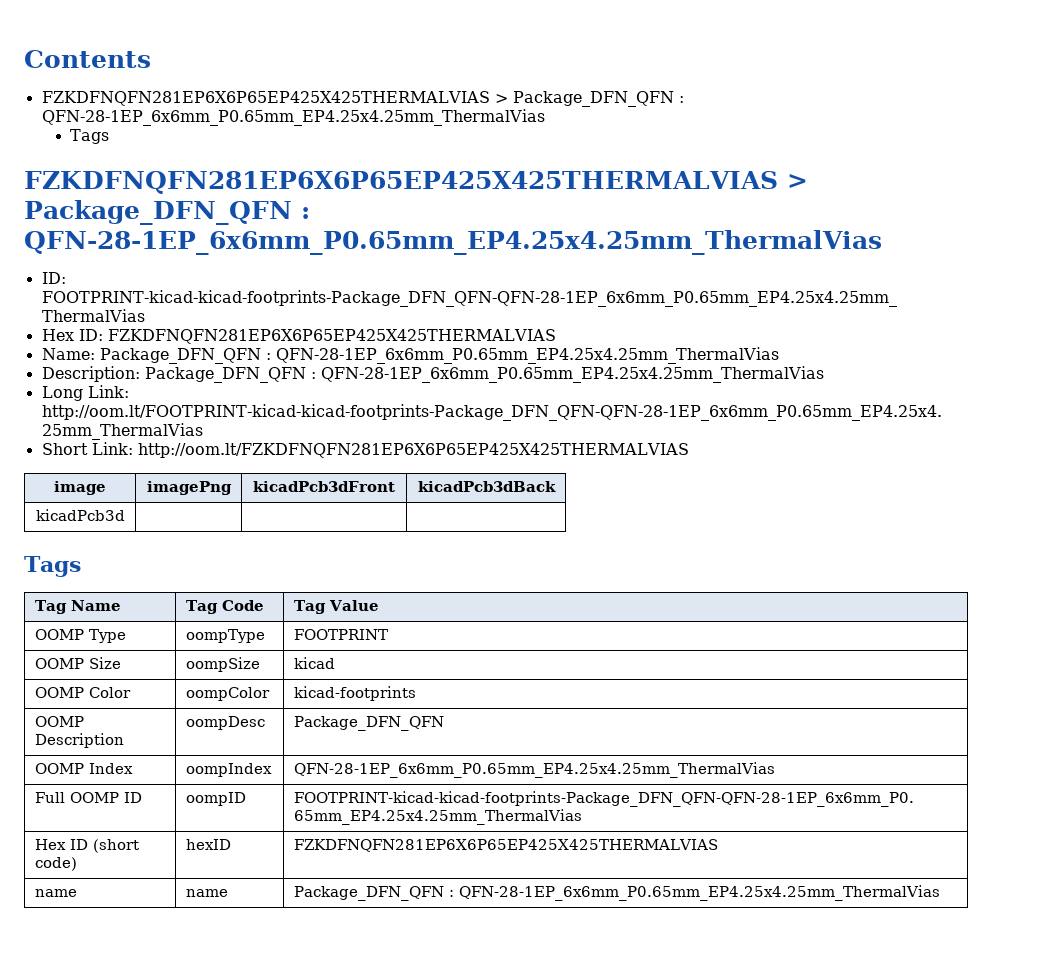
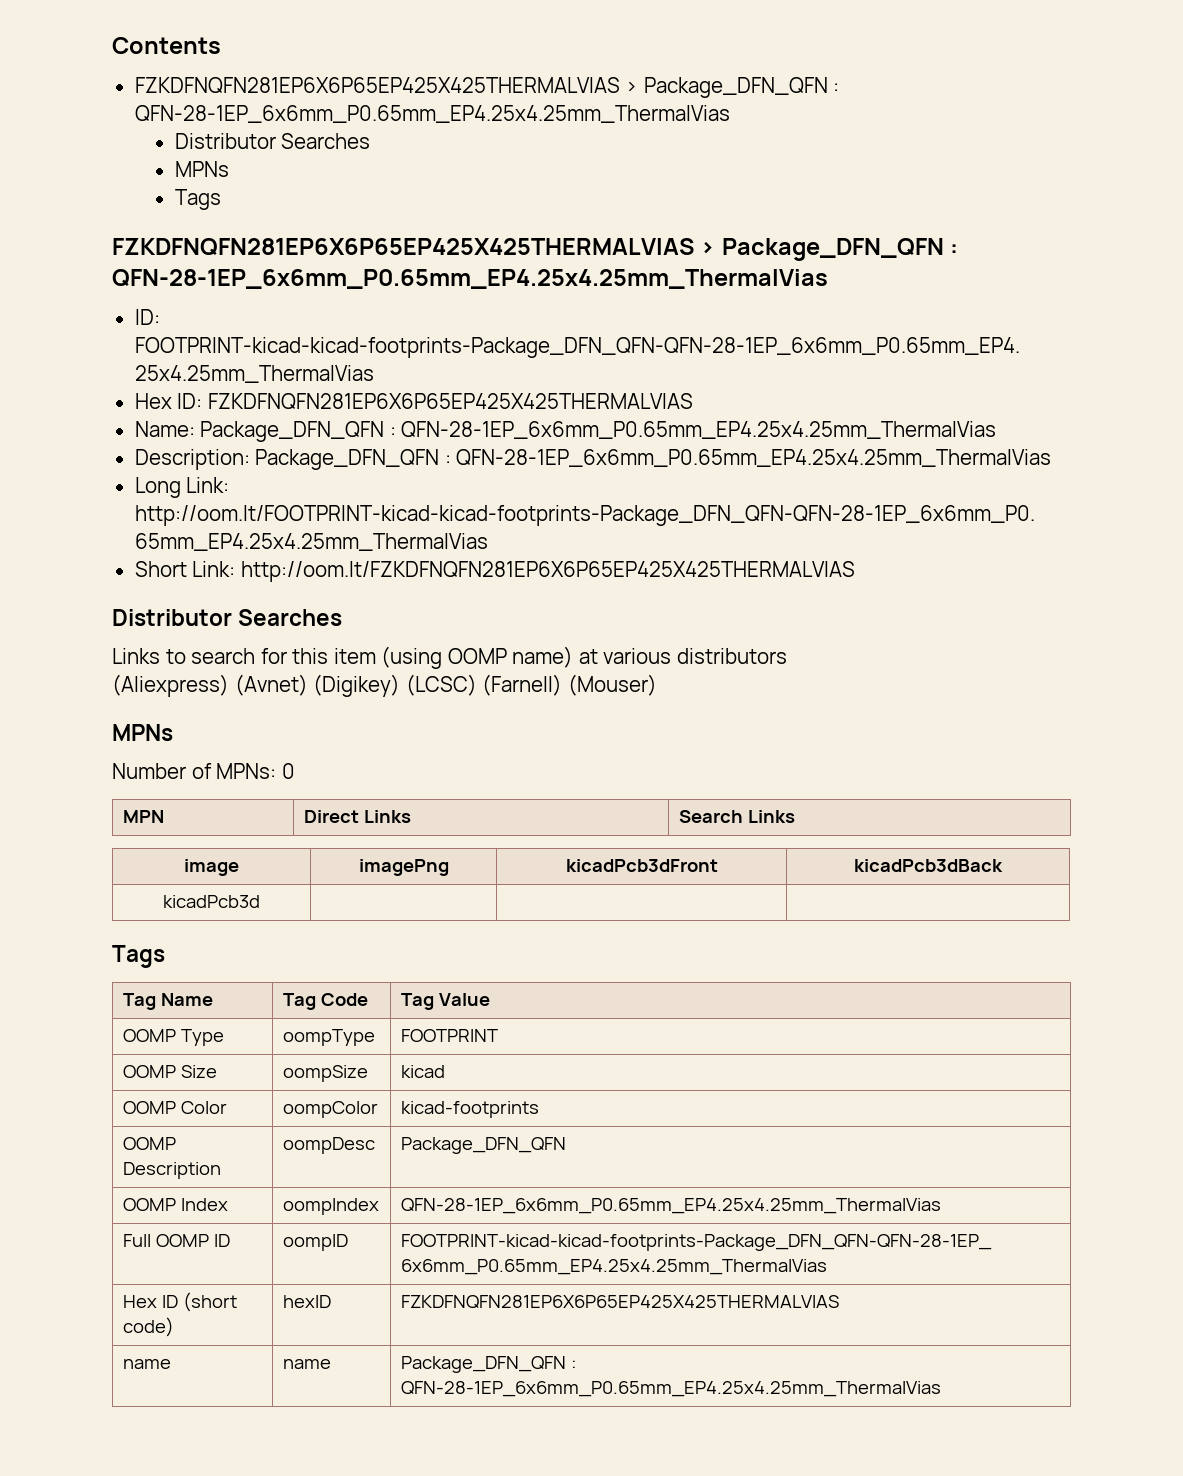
(545, 117) none -> [174,133,371,149] [174,161,229,177] // Distributor Searches // MPNs
(689, 450) none -> [112,609,343,626] [112,646,787,669] [112,674,657,697] [112,724,173,741] [112,763,295,779] [122,810,164,823] [303,810,411,823] [678,810,795,823] // Distributor Searches // Links to search for this item (using OOMP name) at various distributors // (Aliexpress) (Avnet) (Digikey) (LCSC) (Farnell) (Mouser) // MPNs // Number of MPNs: 0 // MPN | Direct Links | Search Links

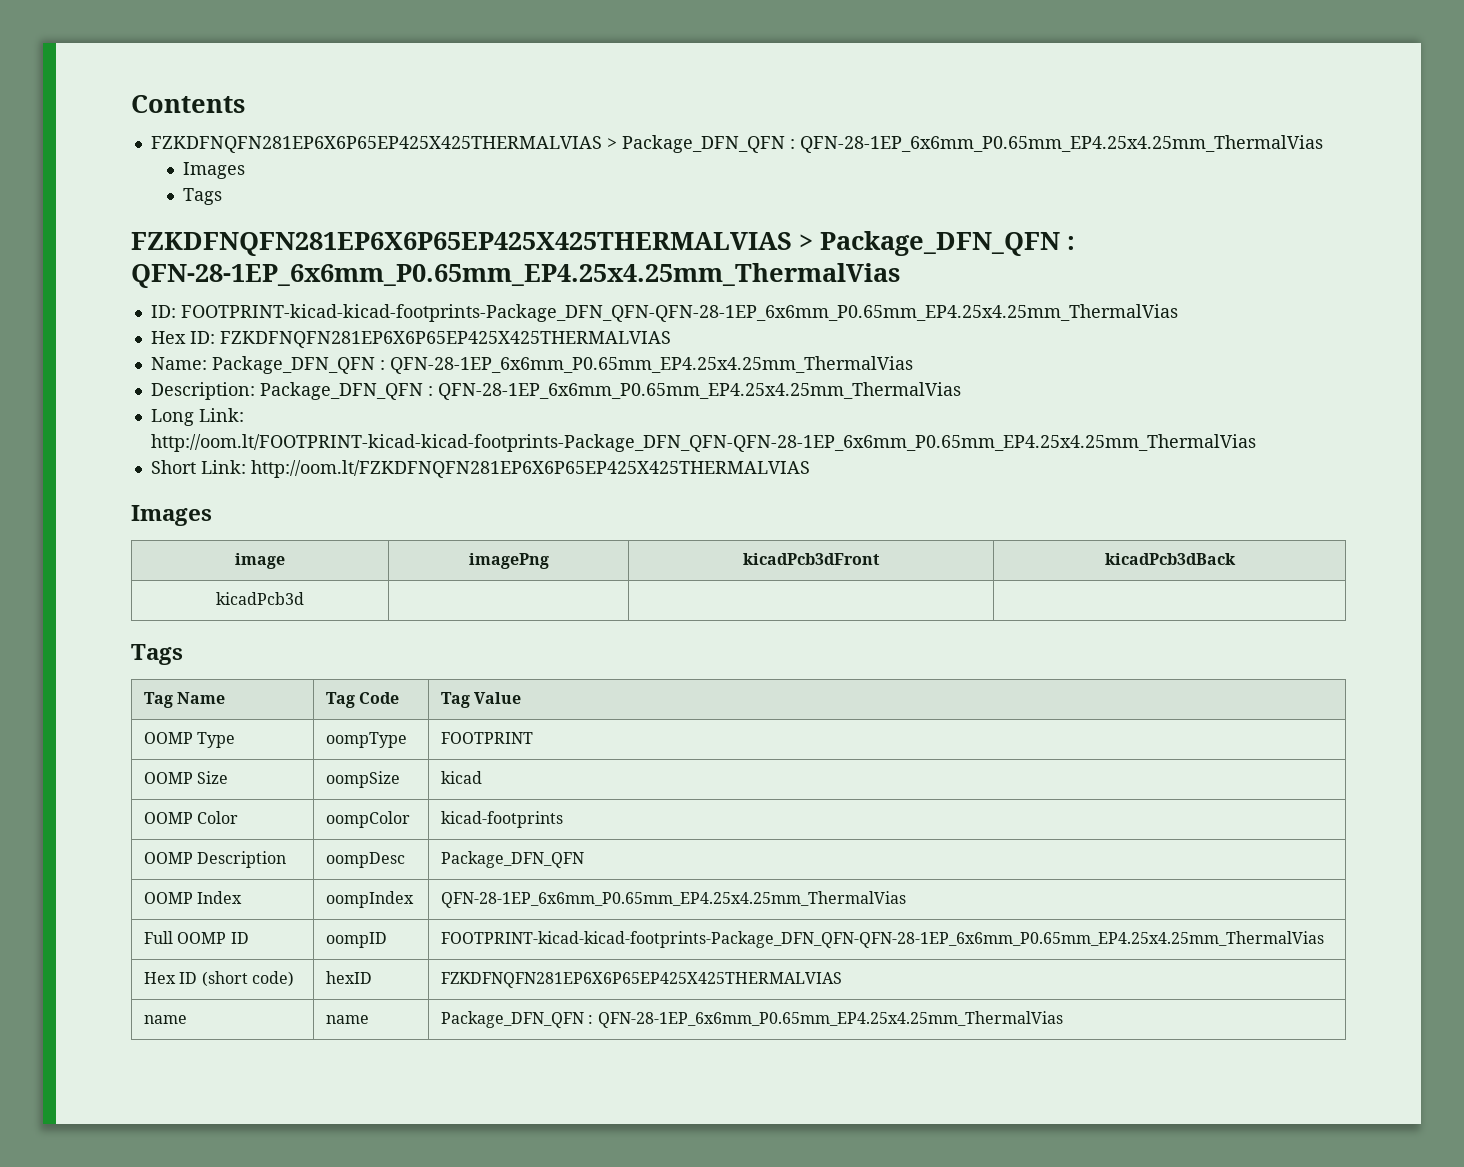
[174,133,371,149] [174,161,229,177] Distributor Searches // MPNs -> [182,162,245,179] Images
[112,609,343,626] [112,646,787,669] [112,674,657,697] [112,724,173,741] [112,763,295,779] [122,810,164,823] [303,810,411,823] [678,810,795,823] Distributor Searches // Links to search for this item (using OOMP name) at various distributors // (Aliexpress) (Avnet) (Digikey) (LCSC) (Farnell) (Mouser) // MPNs // Number of MPNs: 0 // MPN | Direct Links | Search Links -> [131,505,212,526] Images

